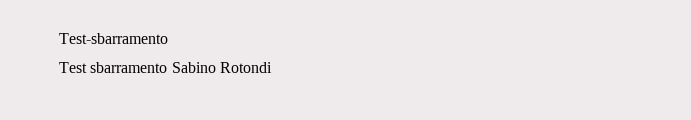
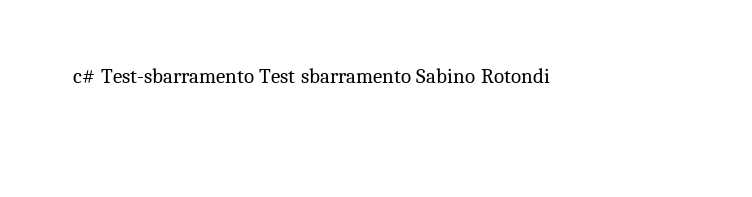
(59, 38) none -> [73,70,95,83] c#
(168, 38) // -> (254, 75) none

